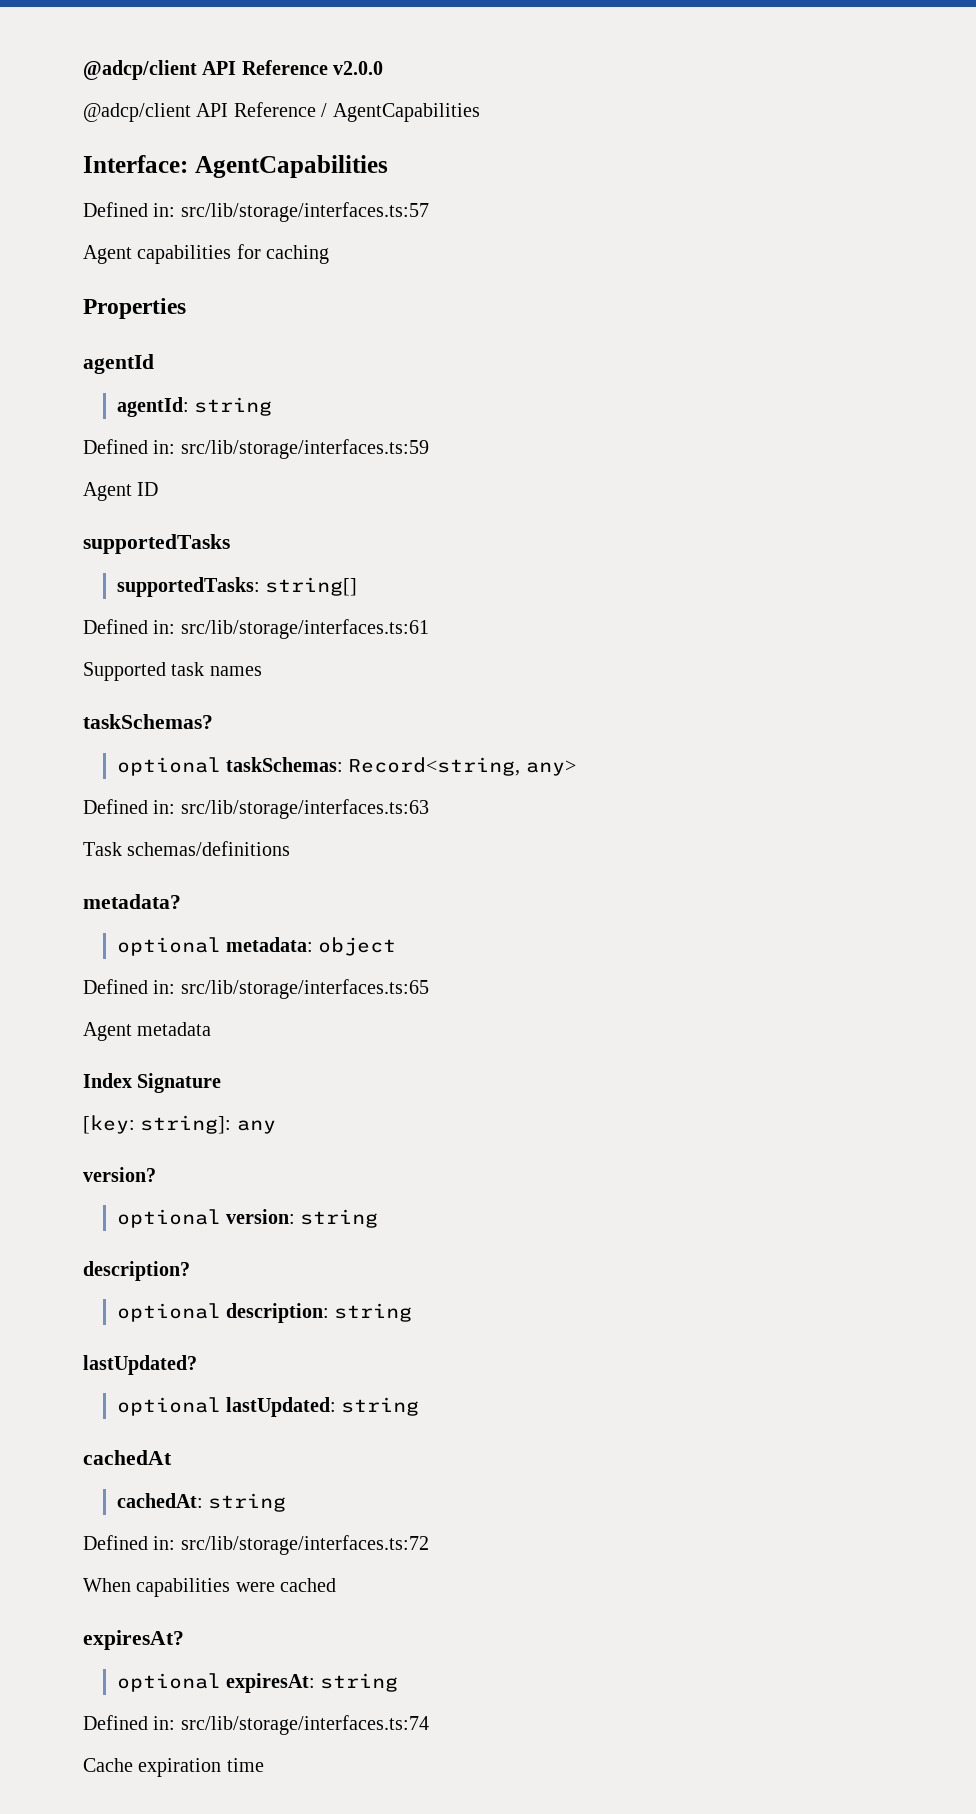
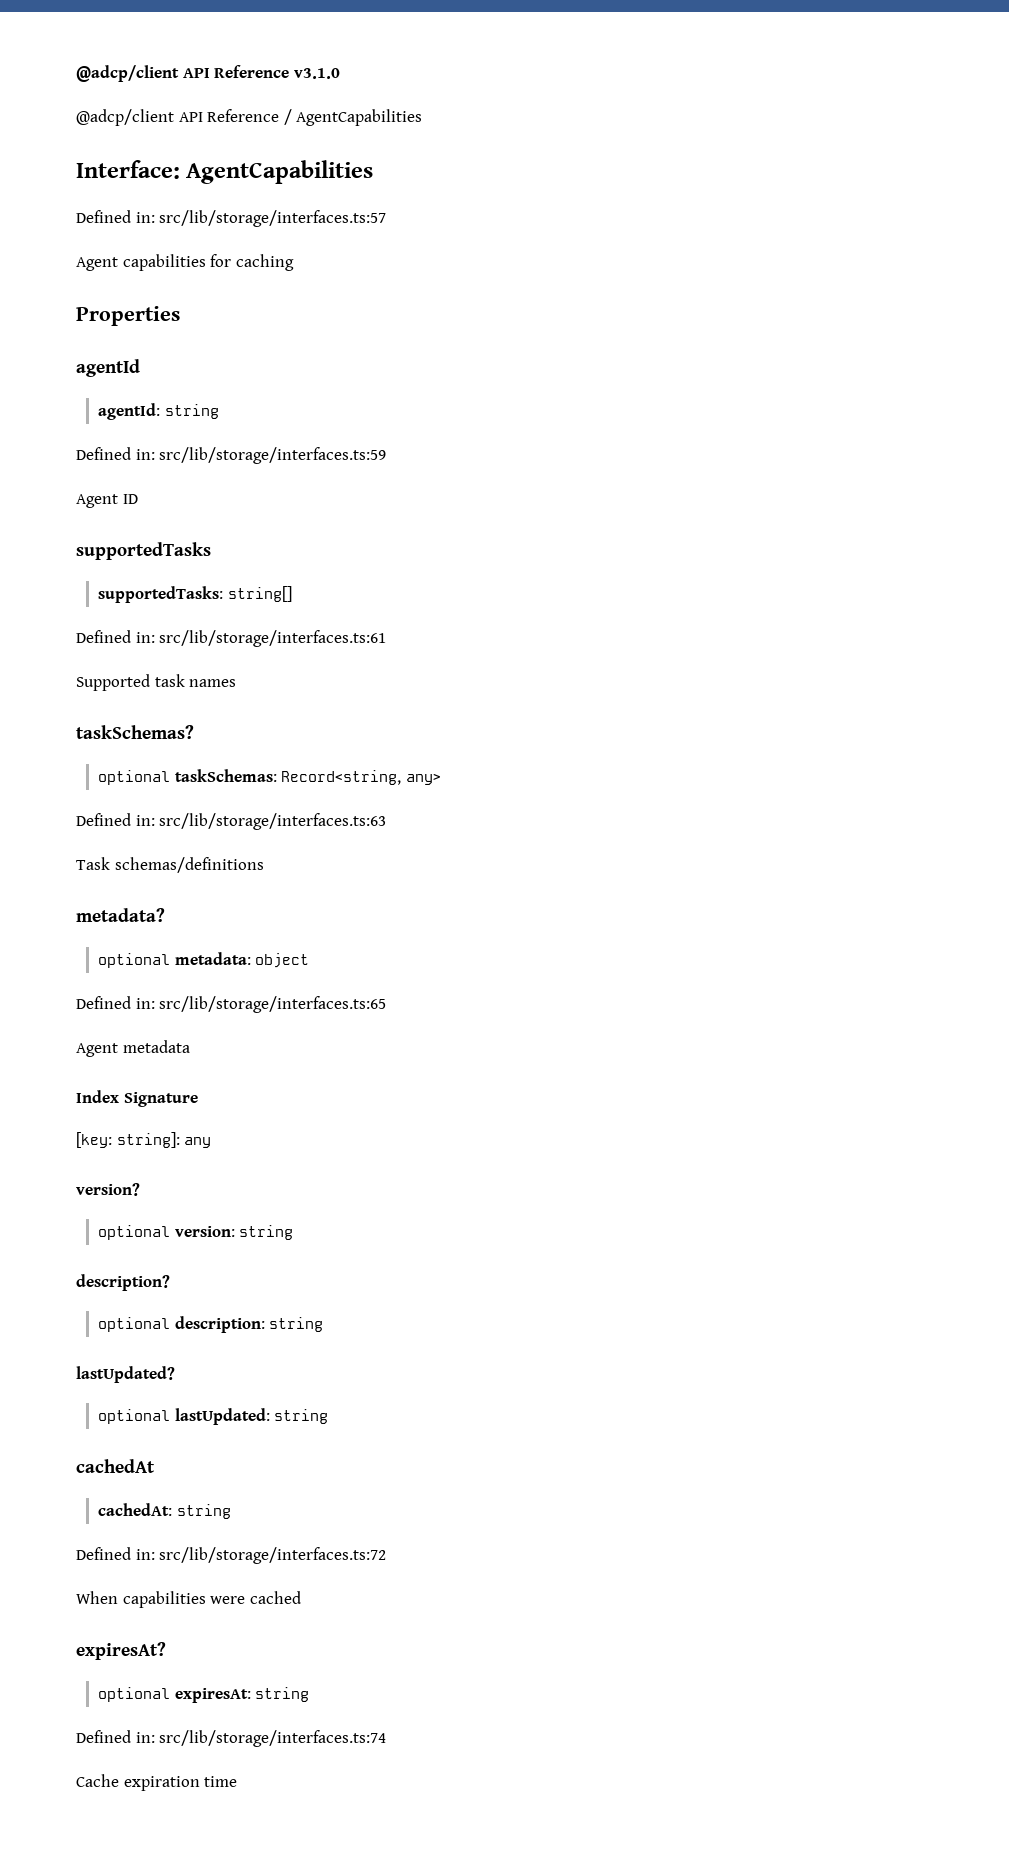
[83,60,384,80] @adcp/client API Reference v2.0.0 -> [76,65,340,82] @adcp/client API Reference v3.1.0

